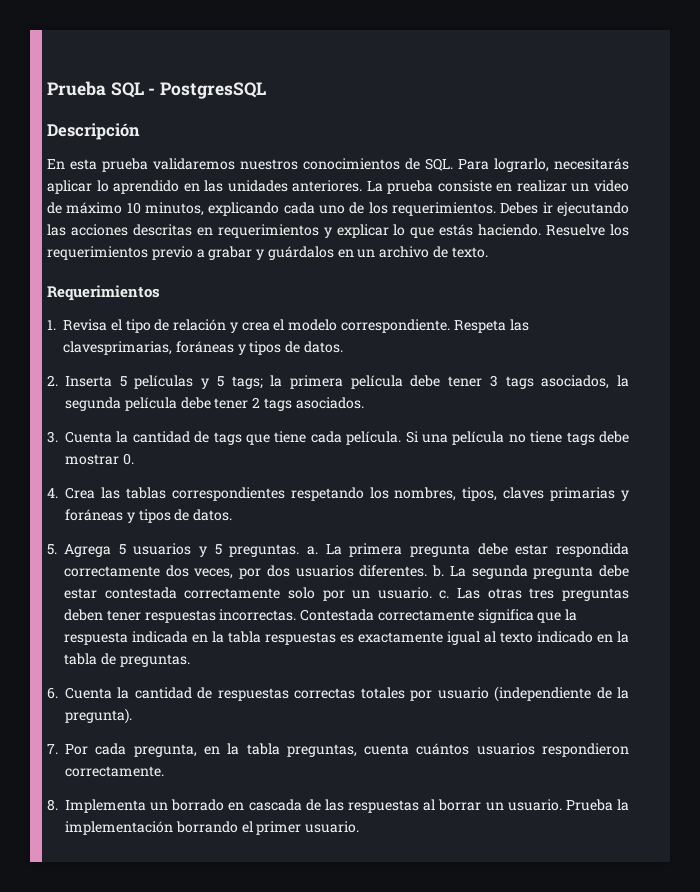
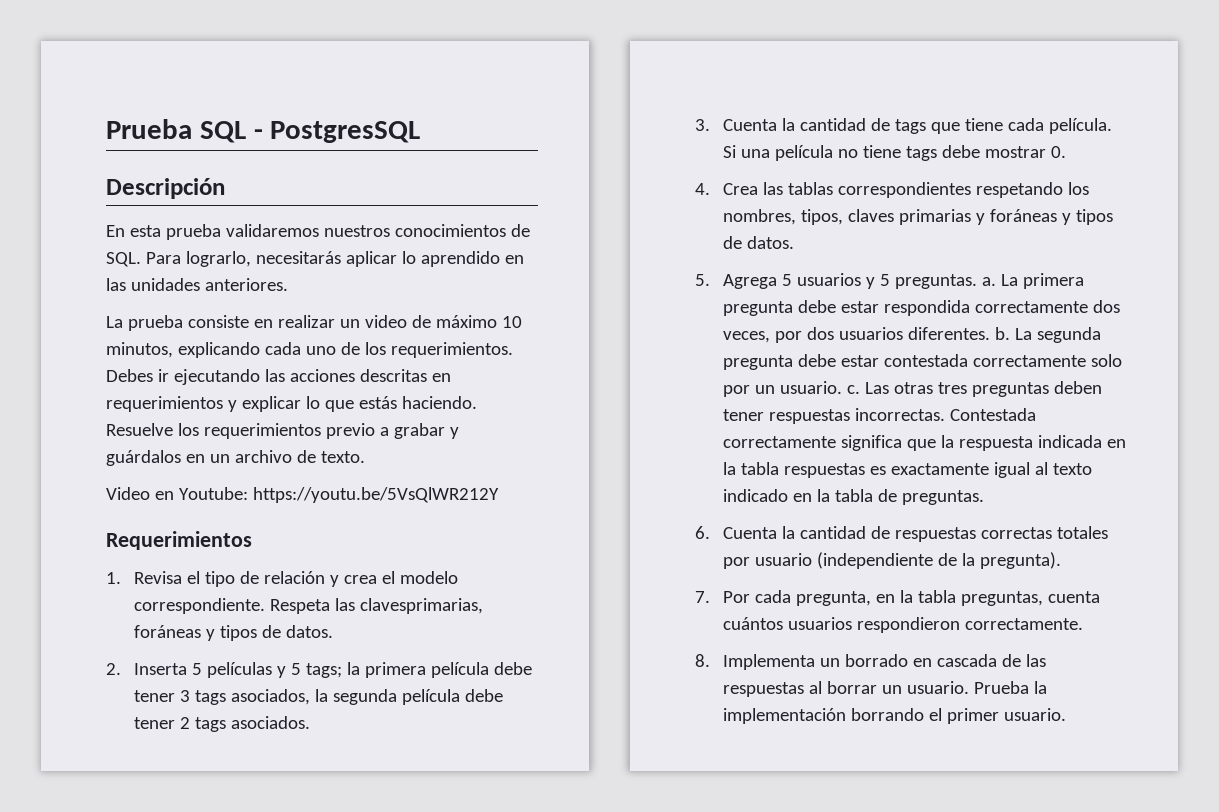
(363, 186) none -> (288, 284) //
(488, 252) none -> [106,487,499,503] // Video en Youtube: https://youtu.be/5VsQlWR212Y

